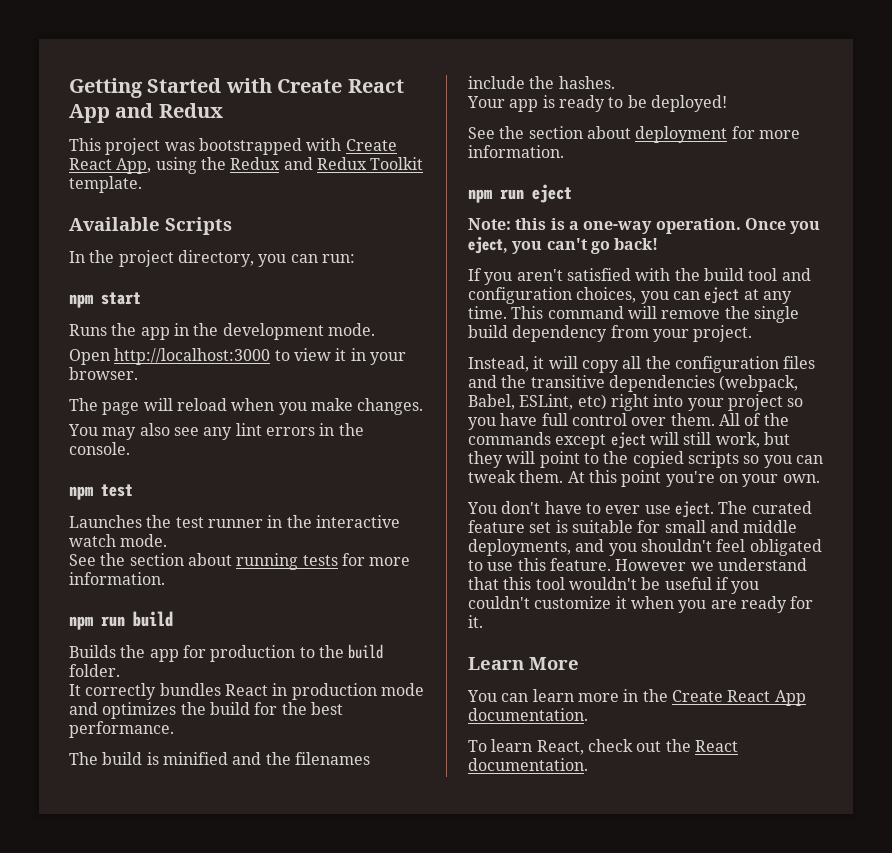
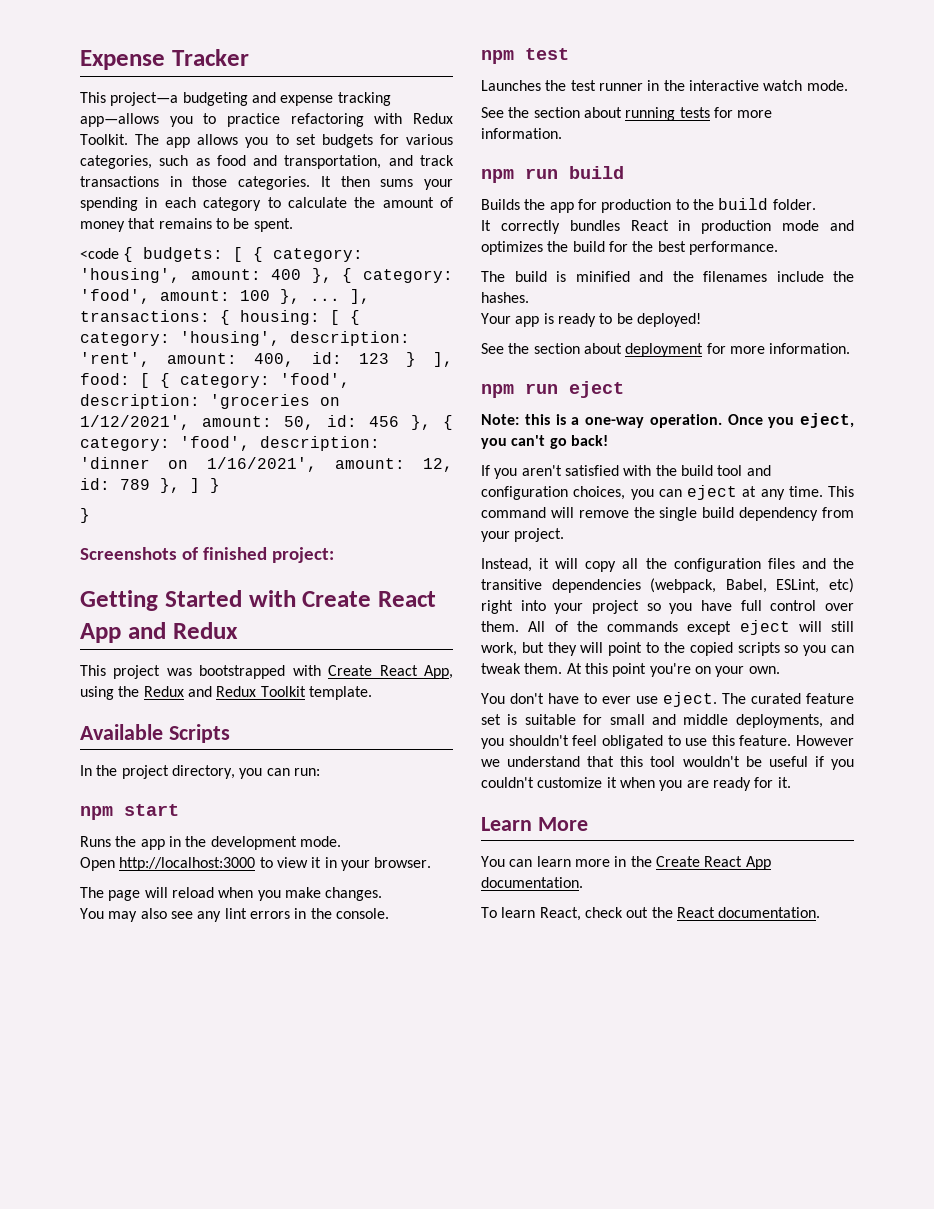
(69, 88) none -> [80,49,249,70] [80,92,391,106] [80,113,453,127] [80,134,453,148] [80,155,454,169] [80,176,453,190] [80,197,453,211] [80,218,293,232] [80,247,364,262] [80,268,453,283] [80,289,370,304] [80,310,360,325] [80,331,410,346] [80,352,454,367] [80,373,350,388] [80,394,340,409] [80,415,454,430] [80,436,380,451] [80,457,453,472] [80,478,220,493] [80,508,90,523] [80,547,334,563] Expense Tracker // This project—a budgeting and expense tracking app—allows you to practice refactoring with Redux Toolkit. The app allows you to set budgets for various categories, such as food and transportation, and track transactions in those categories. It then sums your spending in each category to calculate the amount of money that remains to be spent. // <code { budgets: [ { category: 'housing', amount: 400 }, { category: 'food', amount: 100 }, ... ], transactions: { housing: [ { category: 'housing', description: 'rent', amount: 400, id: 123 } ], food: [ { category: 'food', description: 'groceries on 1/12/2021', amount: 50, id: 456 }, { category: 'food', description: 'dinner on 1/16/2021', amount: 12, id: 789 }, ] } // } // Screenshots of finished project: //

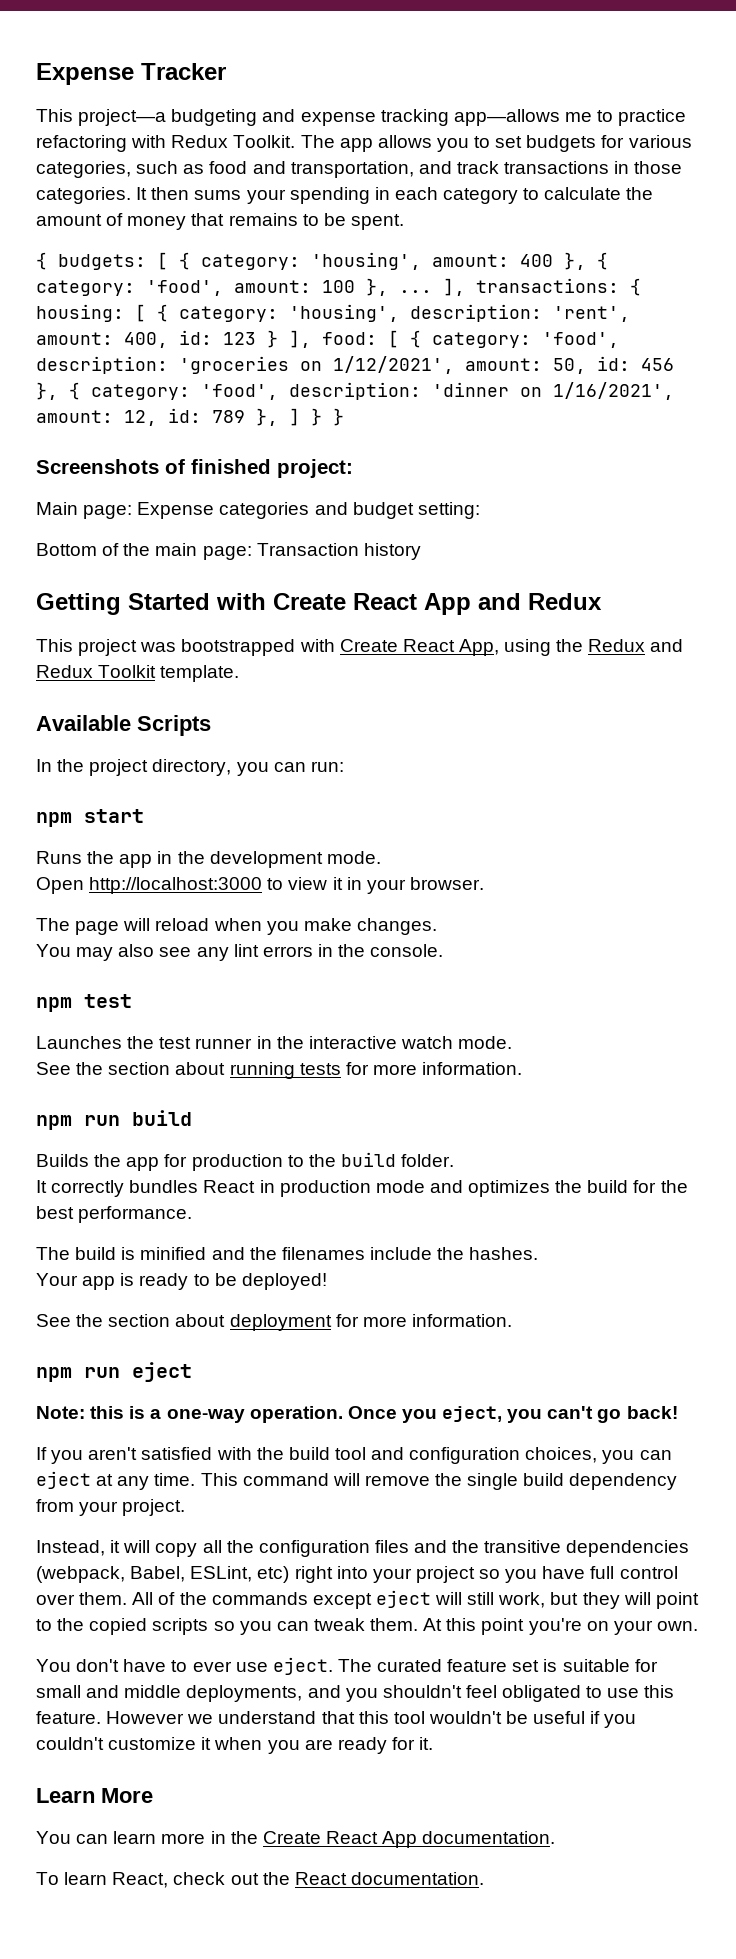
[169,116,193,127] you -> [564,112,592,122] me
[80,248,119,259] <code -> (404, 222) none
(220, 485) // -> (322, 417) none
(334, 555) none -> [36,502,480,519] [36,543,421,560] // Main page: Expense categories and budget setting: // Bottom of the main page: Transaction history

